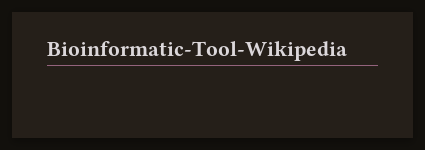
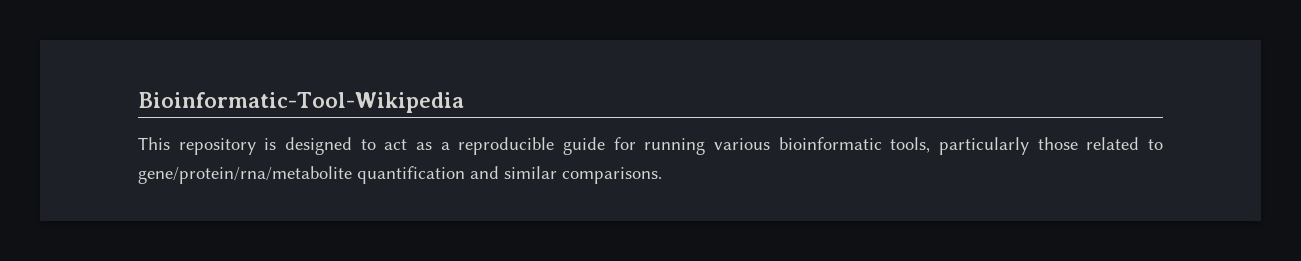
(347, 51) none -> [138,137,1163,155] [138,166,662,184] // This repository is designed to act as a reproducible guide for running various bioinformatic tools, particularly those related to gene/protein/rna/metabolite quantification and similar comparisons.

